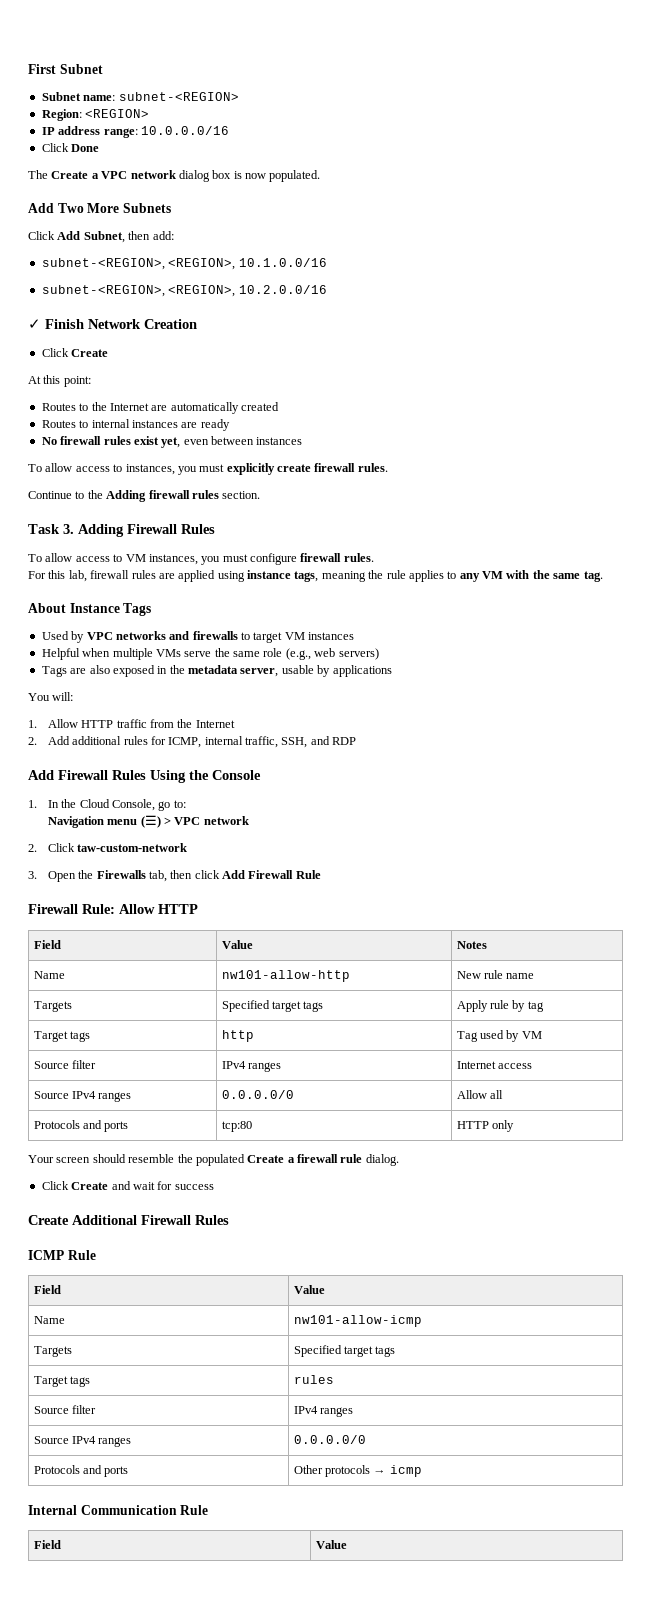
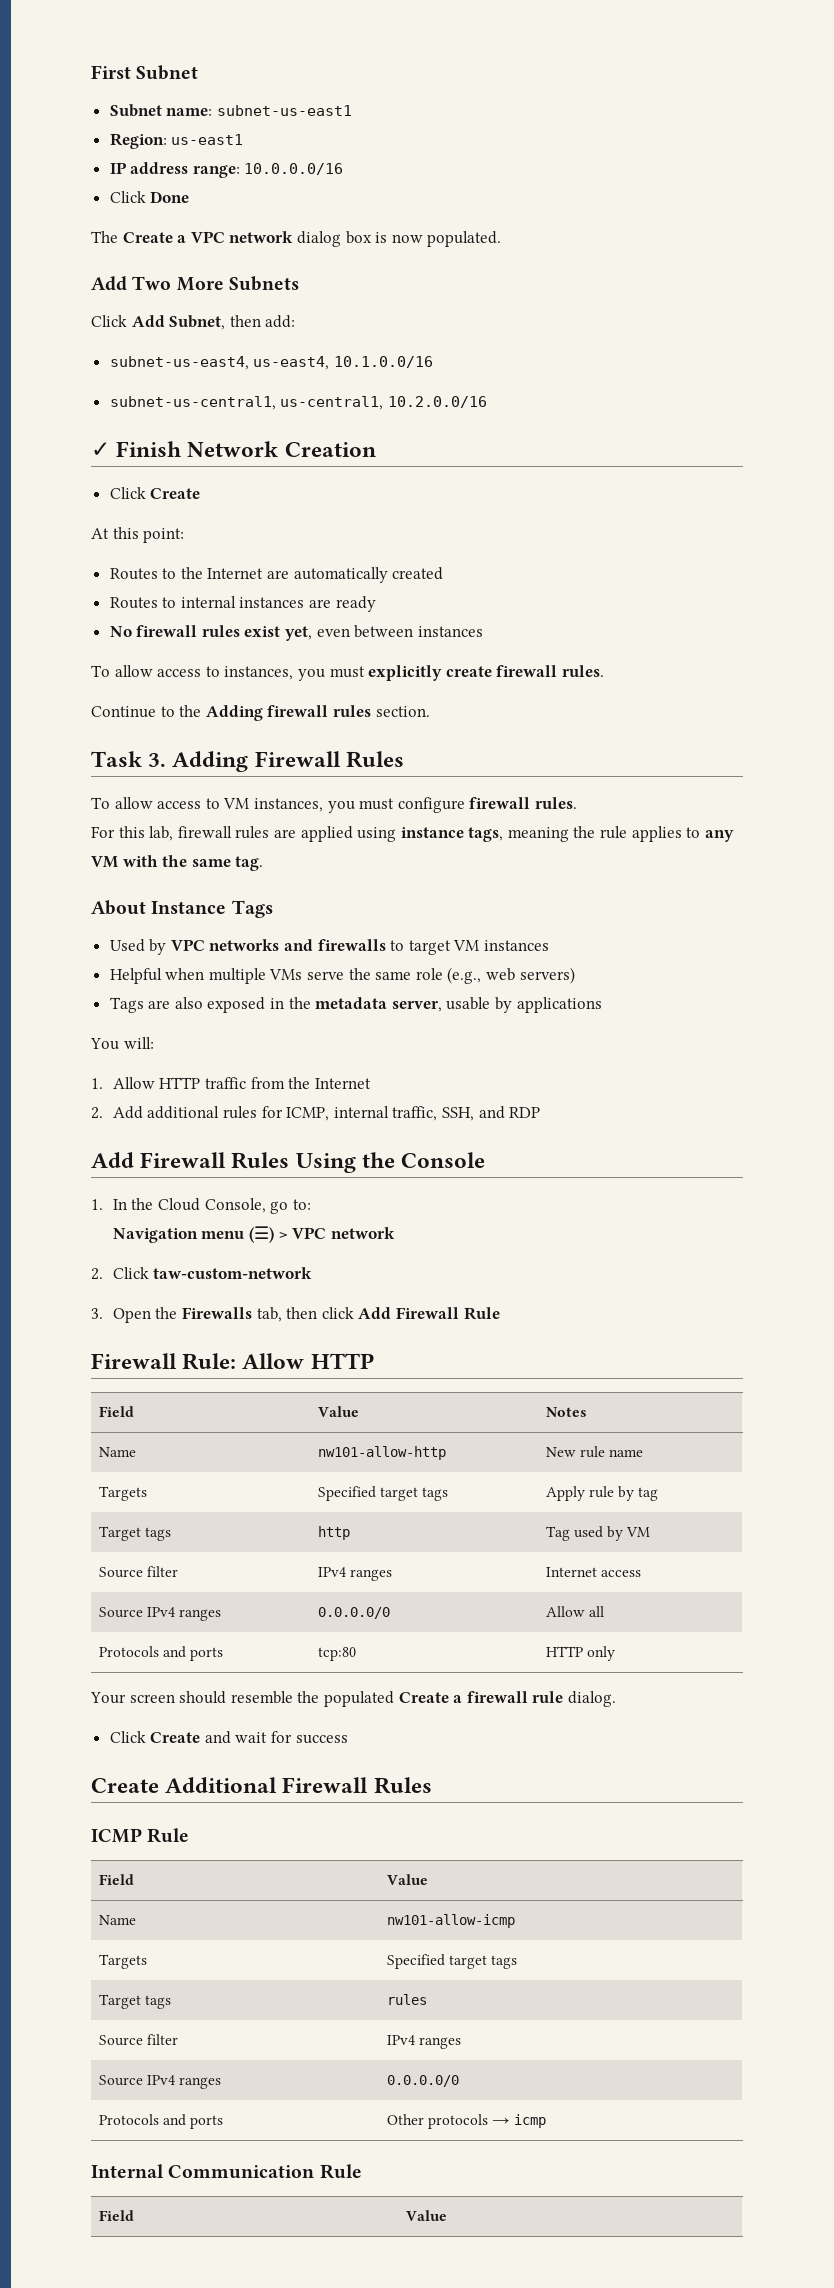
[118,92,239,101] subnet-<REGION> -> [216,105,352,116] subnet-us-east1
[85,109,150,118] <REGION> -> [171,134,244,145] us-east1
[41,258,236,270] subnet-<REGION>, <REGION>, -> [109,356,330,370] subnet-us-east4, us-east4,
[41,285,236,297] subnet-<REGION>, <REGION>, -> [109,396,384,410] subnet-us-central1, us-central1,

